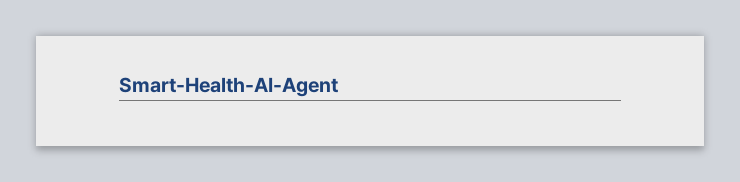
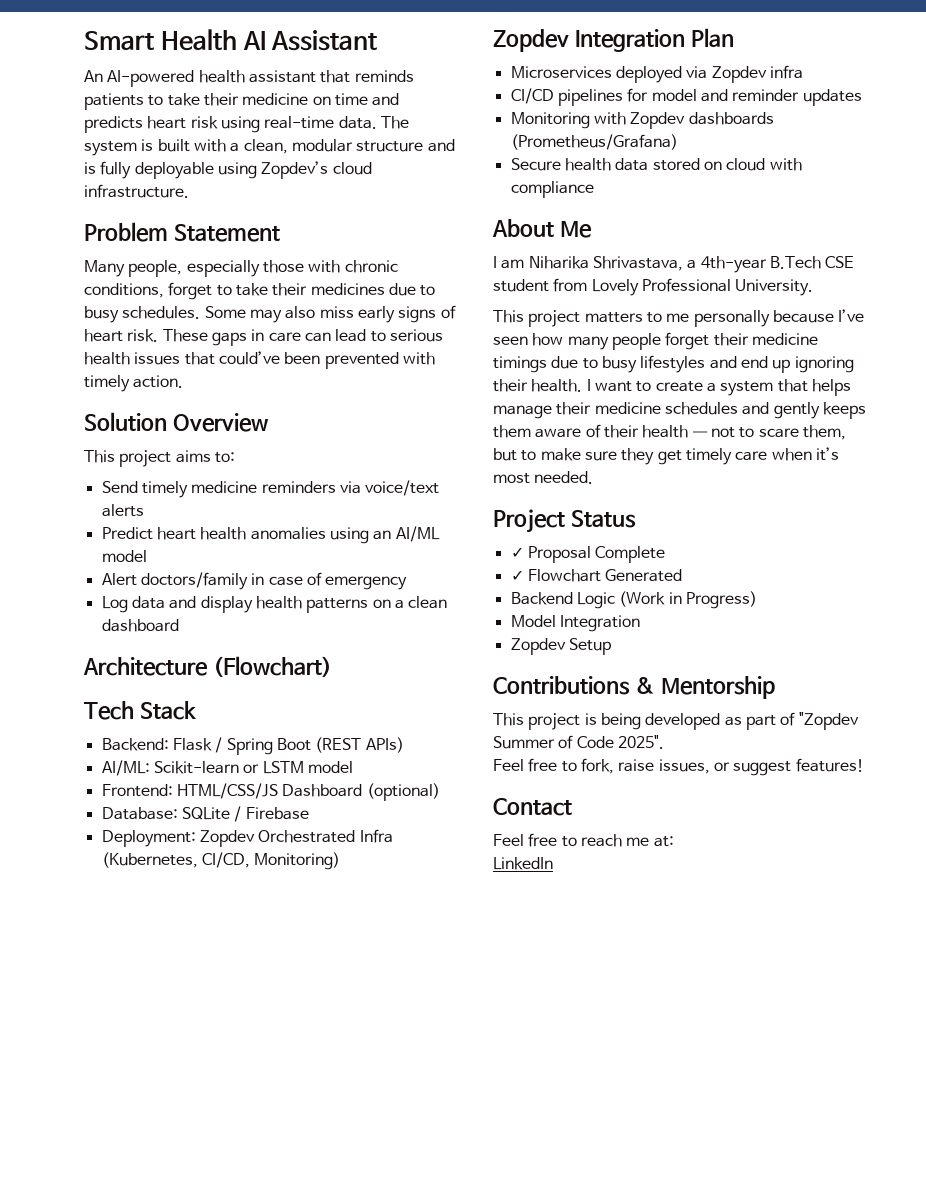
[119,77,338,97] Smart-Health-AI-Agent -> [84,29,378,51] [84,70,414,87] [84,93,400,110] [84,116,409,133] [84,139,455,156] [84,161,372,179] [84,184,189,198] [84,222,280,242] [84,260,398,277] [84,282,436,300] [84,305,456,323] [84,329,443,346] [84,351,435,369] [84,375,184,392] [84,412,269,432] [84,450,235,467] [101,480,440,498] [101,504,144,517] [101,526,440,544] [101,550,147,562] [101,572,408,590] [101,596,448,613] [101,619,179,632] [83,656,332,677] [84,701,197,720] [101,737,404,755] [101,760,353,776] [101,783,440,801] [101,806,309,822] [101,829,393,847] [101,852,341,870] [493,28,734,52] [510,65,803,83] [510,88,862,106] [510,112,774,129] [510,134,678,150] [510,158,802,171] [510,181,594,198] [492,219,592,238] [493,256,855,273] [493,278,814,296] [493,309,865,327] [493,332,818,350] [493,355,854,373] [493,379,851,396] [493,402,866,419] [493,424,846,440] [493,447,839,465] [493,471,594,484] [493,509,636,533] [510,546,666,563] [510,569,683,582] [510,591,757,609] [510,615,640,632] [510,638,611,655] [493,676,775,699] [493,712,859,730] [493,735,664,749] [493,758,864,776] [493,798,572,816] [493,833,674,847] [493,857,553,870] Smart Health AI Assistant // An AI-powered health assistant that reminds patients to take their medicine on time and predicts heart risk using real-time data. The system is built with a clean, modular structure and is fully deployable using Zopdev’s cloud infrastructure. // Problem Statement // Many people, especially those with chronic conditions, forget to take their medicines due to busy schedules. Some may also miss early signs of heart risk. These gaps in care can lead to serious health issues that could’ve been prevented with timely action. // Solution Overview // This project aims to: // Send timely medicine reminders via voice/text alerts // Predict heart health anomalies using an AI/ML model // Alert doctors/family in case of emergency // Log data and display health patterns on a clean dashboard // Architecture (Flowchart) // Tech Stack // Backend: Flask / Spring Boot (REST APIs) // AI/ML: Scikit-learn or LSTM model // Frontend: HTML/CSS/JS Dashboard (optional) // Database: SQLite / Firebase // Deployment: Zopdev Orchestrated Infra (Kubernetes, CI/CD, Monitoring) // Zopdev Integration Plan // Microservices deployed via Zopdev infra // CI/CD pipelines for model and reminder updates // Monitoring with Zopdev dashboards (Prometheus/Grafana) // Secure health data stored on cloud with compliance // About Me // I am Niharika Shrivastava, a 4th-year B.Tech CSE student from Lovely Professional University. // This project matters to me personally because I’ve seen how many people forget their medicine timings due to busy lifestyles and end up ignoring their health. I want to create a system that helps manage their medicine schedules and gently keeps them aware of their health — not to scare them, but to make sure they get timely care when it’s most needed. // Project Status // ✓ Proposal Complete // ✓ Flowchart Generated // Backend Logic (Work in Progress) // Model Integration // Zopdev Setup // Contributions & Mentorship // This project is being developed as part of "Zopdev Summer of Code 2025". // Feel free to fork, raise issues, or suggest features! // Contact // Feel free to reach me at: // LinkedIn

